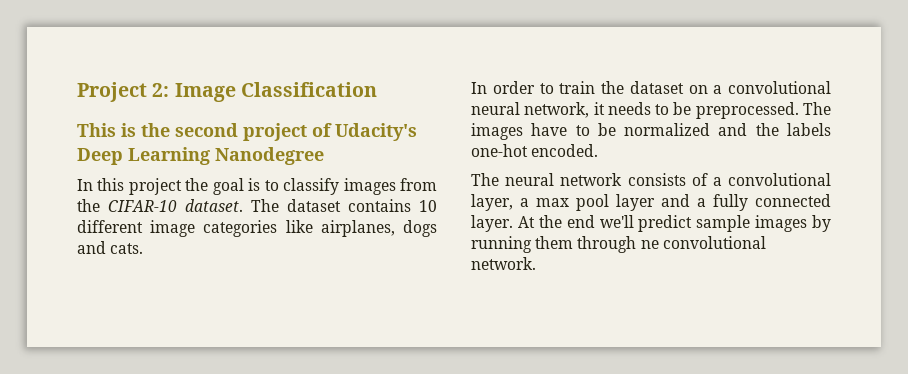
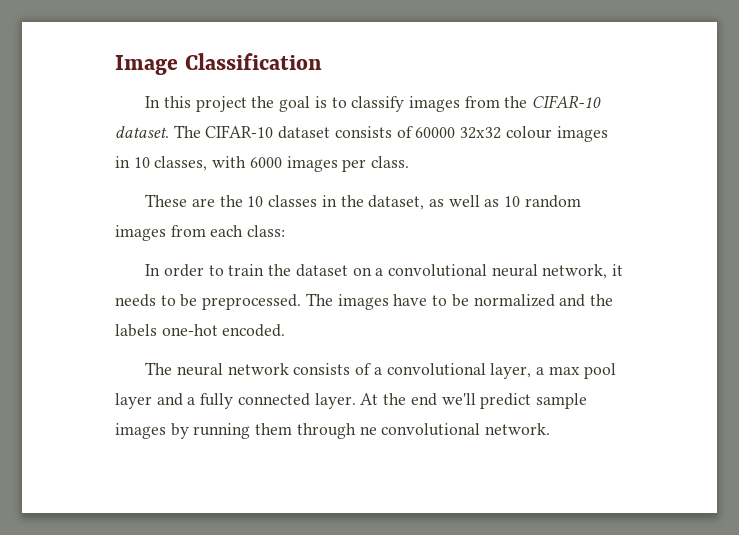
[77,82,170,102] Project 2: -> (115, 65) none
[77,123,417,141] [77,147,324,165] // This is the second project of Udacity's Deep Learning Nanodegree -> (322, 61) none
[287,199,437,212] [77,220,437,237] [77,241,144,254] dataset contains 10 different image categories like airplanes, dogs and cats. -> [205,125,608,142] [115,156,410,172] [145,194,581,210] [115,225,286,241] CIFAR-10 dataset consists of 60000 32x32 colour images in 10 classes, with 6000 images per class. // These are the 10 classes in the dataset, as well as 10 random images from each class:

